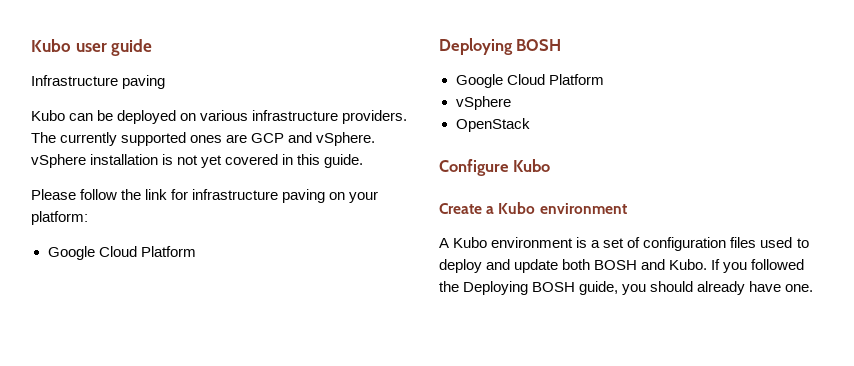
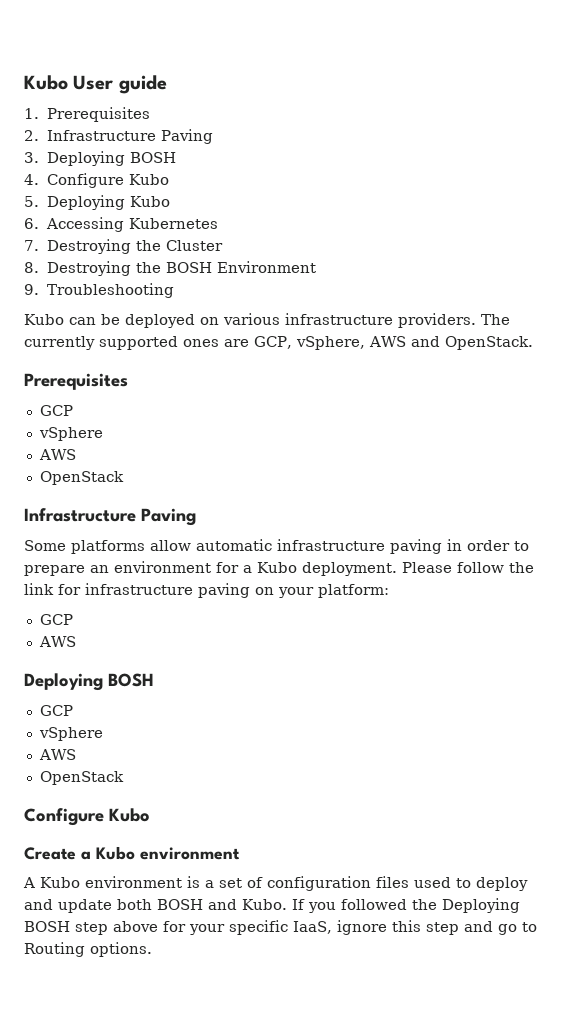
[31,39,107,52] Kubo user -> [24,75,114,90] Kubo User
[31,75,166,89] Infrastructure paving -> [24,107,150,122] [24,129,213,144] [24,151,176,166] [24,173,169,188] [24,195,170,210] [24,217,218,232] [24,239,223,254] [24,261,316,276] [24,283,174,298] 1. Prerequisites // 2. Infrastructure Paving // 3. Deploying BOSH // 4. Configure Kubo // 5. Deploying Kubo // 6. Accessing Kubernetes // 7. Destroying the Cluster // 8. Destroying the BOSH Environment // 9. Troubleshooting
[251,132,376,146] [31,154,364,168] GCP and vSphere. vSphere installation is not yet covered in this guide. // -> [254,336,533,350] [24,373,128,390] [39,405,73,416] [38,427,103,441] [38,449,76,460] [39,471,124,485] [24,508,196,526] [24,539,529,554] [24,561,397,576] GCP, vSphere, AWS and OpenStack. // Prerequisites // GCP // vSphere // AWS // OpenStack // Infrastructure Paving // Some platforms allow automatic infrastructure paving in order to prepare an environment for a Kubo deployment.
[47,246,196,260] [439,38,562,55] [455,74,604,88] [455,96,511,110] Google Cloud Platform // Deploying BOSH // Google Cloud Platform // vSphere -> [39,614,73,625] [38,636,76,647] [24,673,154,691] [39,705,73,716] [38,727,103,741] [38,749,76,760] GCP // AWS // Deploying BOSH // GCP // vSphere // AWS
[579,281,814,295] guide, you should already have one. -> [75,920,537,935] [24,942,152,957] step above for your specific IaaS, ignore this step and go to Routing options.

